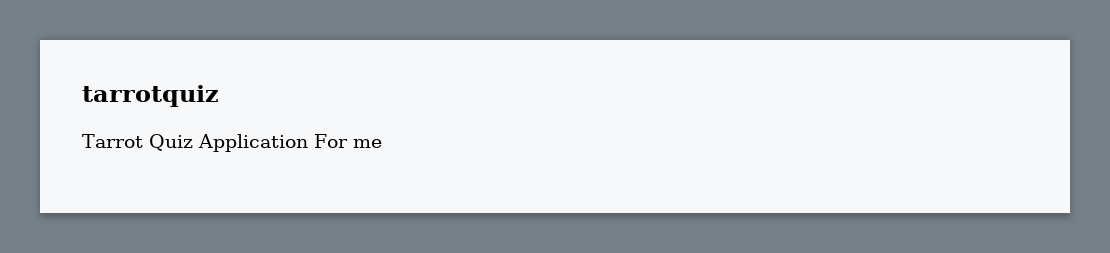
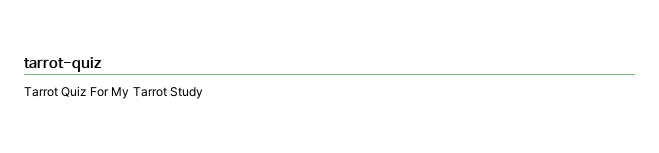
[82,85,219,107] tarrotquiz -> [24,57,101,72] tarrot-quiz
[197,134,382,152] Application For me -> [89,87,203,99] For My Tarrot Study

